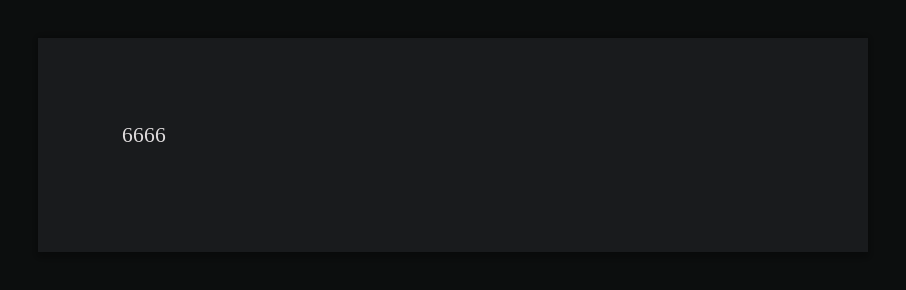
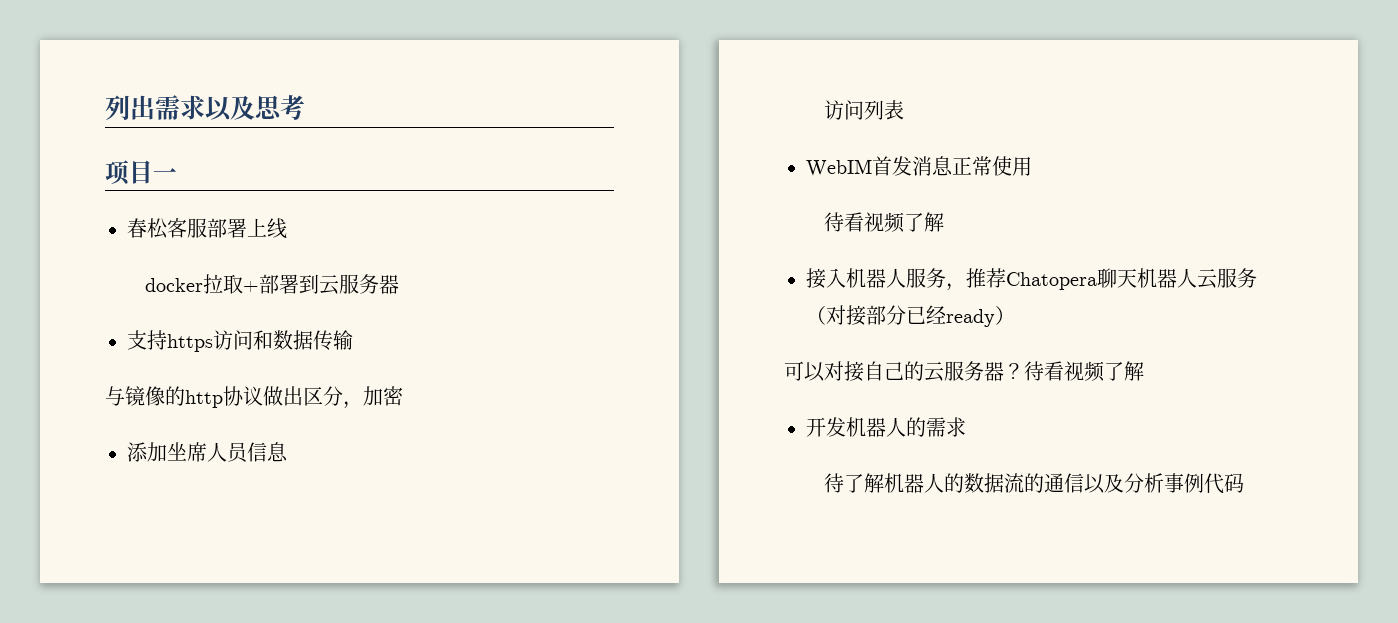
[122,128,166,142] 6666 -> [105,95,305,121] [105,160,177,185] [127,218,287,239] [144,274,399,295] [127,330,353,352] [105,386,403,409] [127,442,288,463] [823,100,904,120] [806,156,1032,177] [823,212,944,233] [806,268,1257,291] [806,305,1015,327] [784,361,1144,382] [806,417,966,437] [823,473,1244,494] 列出需求以及思考 // 项目一 // 春松客服部署上线 // docker拉取+部署到云服务器 // 支持https访问和数据传输 // 与镜像的http协议做出区分，加密 // 添加坐席人员信息 // 访问列表 // WebIM首发消息正常使用 // 待看视频了解 // 接入机器人服务，推荐Chatopera聊天机器人云服务（对接部分已经ready） // 可以对接自己的云服务器？待看视频了解 // 开发机器人的需求 // 待了解机器人的数据流的通信以及分析事例代码

